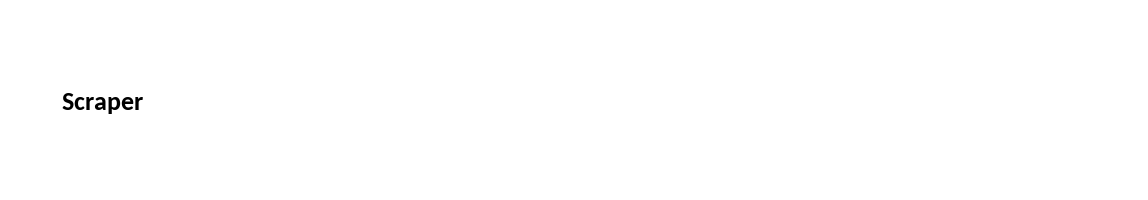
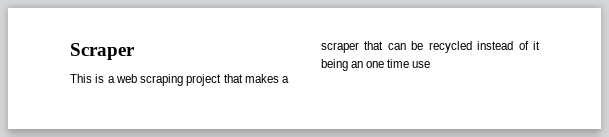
(143, 103) none -> [70,74,289,86] [321,41,540,53] [321,59,431,71] // This is a web scraping project that makes a scraper that can be recycled instead of it being an one time use

